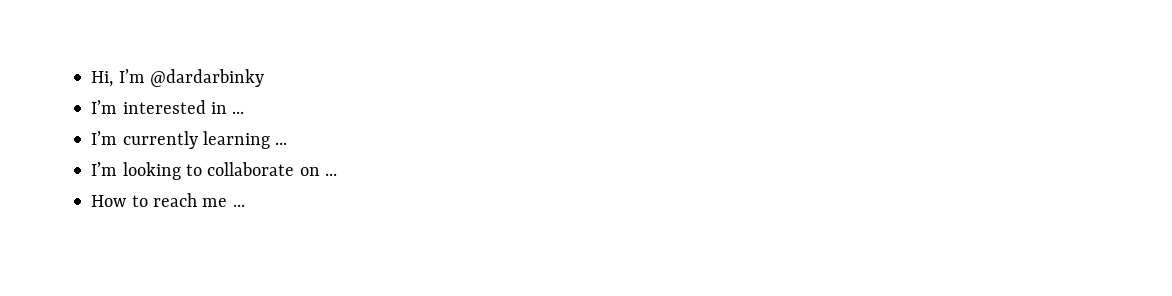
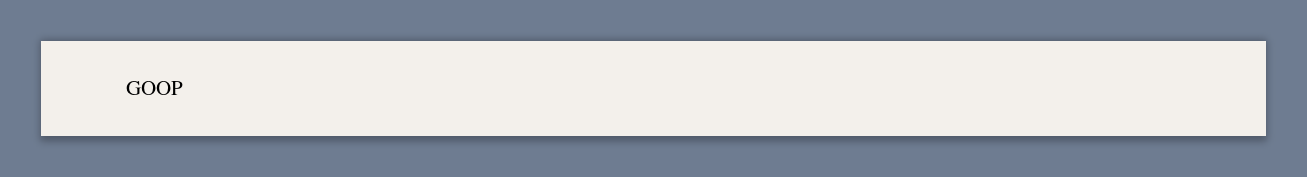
[91,69,264,87] [91,100,245,114] [91,131,288,149] [91,162,337,180] [91,193,245,207] Hi, I’m @dardarbinky // I’m interested in ... // I’m currently learning ... // I’m looking to collaborate on ... // How to reach me ... -> [126,81,183,95] GOOP

